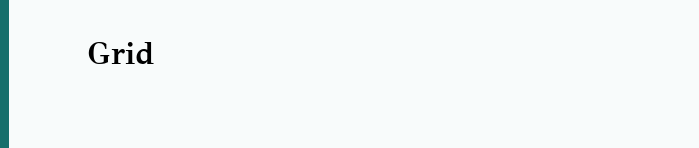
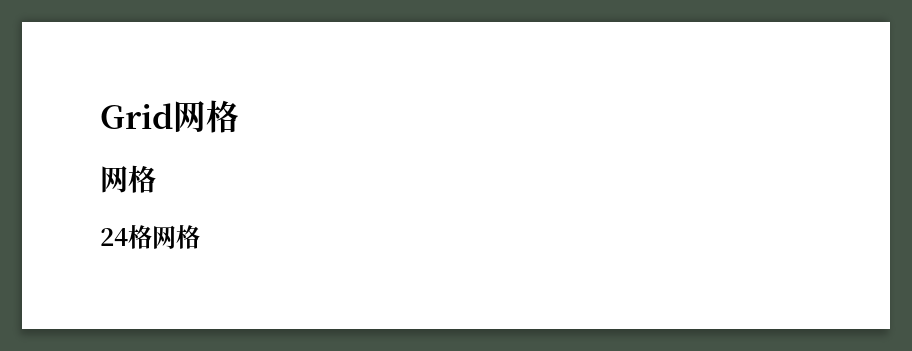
(155, 53) none -> [173,100,239,133] [100,165,156,193] [100,225,200,249] 网格 // 网格 // 24格网格

